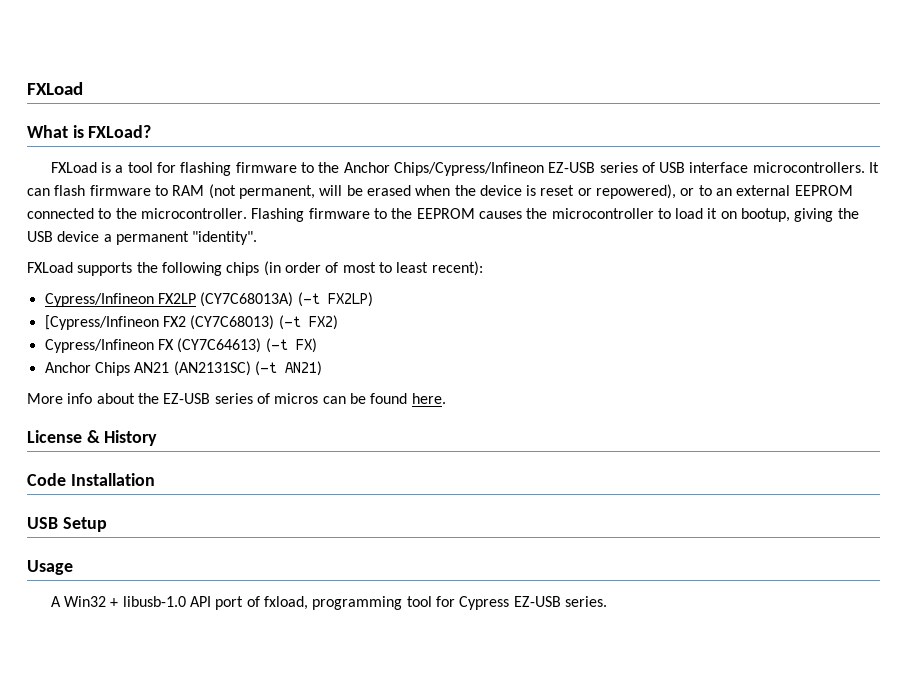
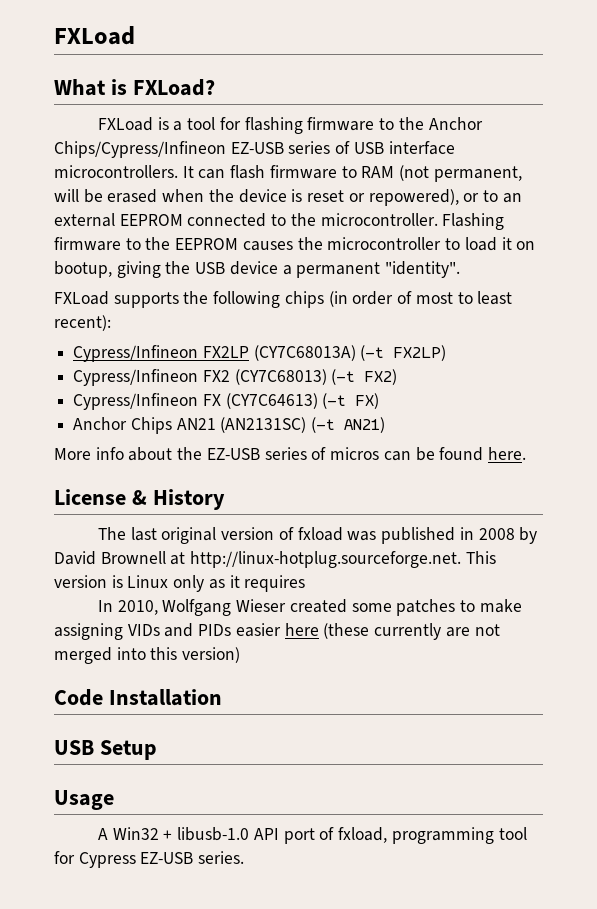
[44,315,159,330] [Cypress/Infineon -> [73,369,199,386] Cypress/Infineon
(158, 438) none -> [97,527,538,544] [54,551,496,568] [54,575,306,592] [97,599,522,616] [54,623,500,640] [54,647,241,664] // The last original version of fxload was published in 2008 by David Brownell at http://linux-hotplug.sourceforge.net. This version is Linux only as it requires // In 2010, Wolfgang Wieser created some patches to make assigning VIDs and PIDs easier here (these currently are not merged into this version)

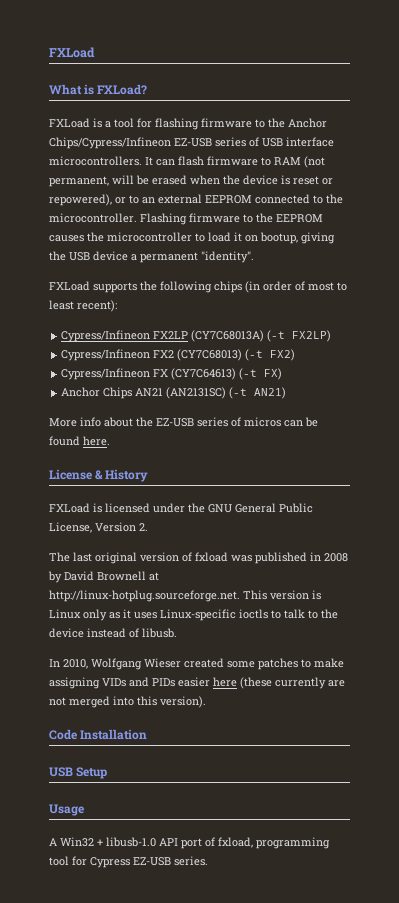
(225, 499) none -> [49,503,313,513] [49,522,148,533] // FXLoad is licensed under the GNU General Public License, Version 2.
[244,575,306,592] requires -> [134,609,338,621] [49,628,177,638] uses Linux-specific ioctls to talk to the device instead of libusb.
[182,647,241,663] version) -> [160,696,206,708] version).

